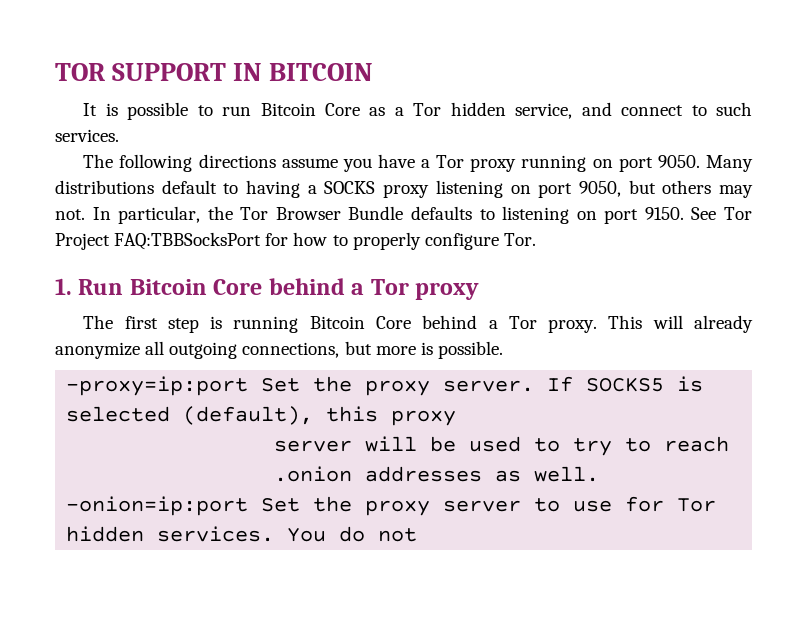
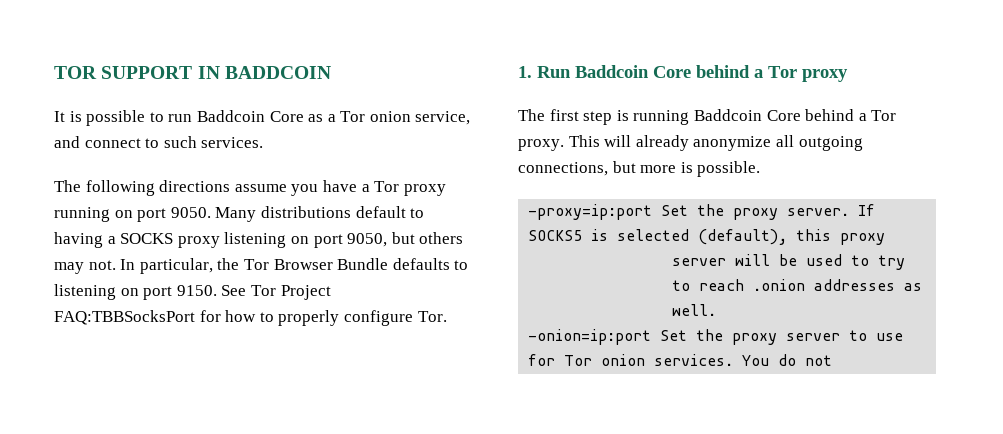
[269,63,374,81] BITCOIN -> [224,66,331,79] BADDCOIN
[260,103,316,116] Bitcoin -> [196,110,265,122] Baddcoin
[450,102,506,116] hidden -> [369,111,411,122] onion
[129,279,207,295] Bitcoin -> [575,65,649,78] Baddcoin
[309,316,365,329] Bitcoin -> [693,109,762,121] Baddcoin
[66,526,145,542] hidden -> [601,354,646,366] onion

